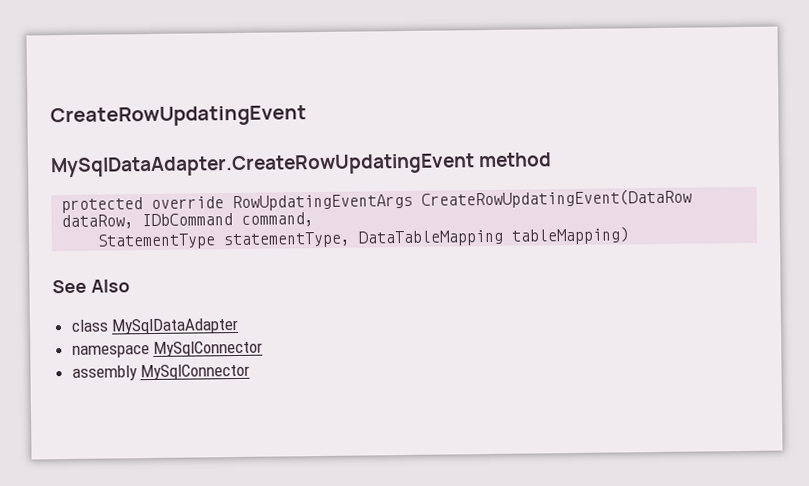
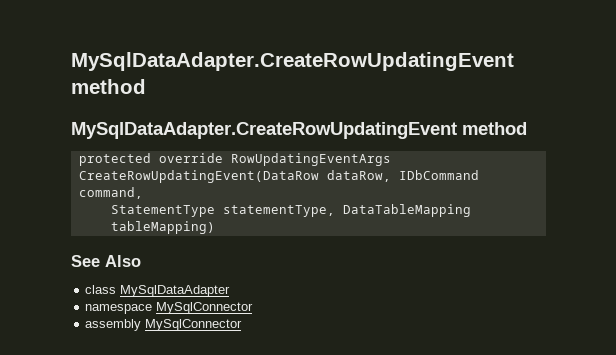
[50,105,307,128] CreateRowUpdatingEvent -> [71,52,514,71] [71,79,146,94] MySqlDataAdapter.CreateRowUpdatingEvent method

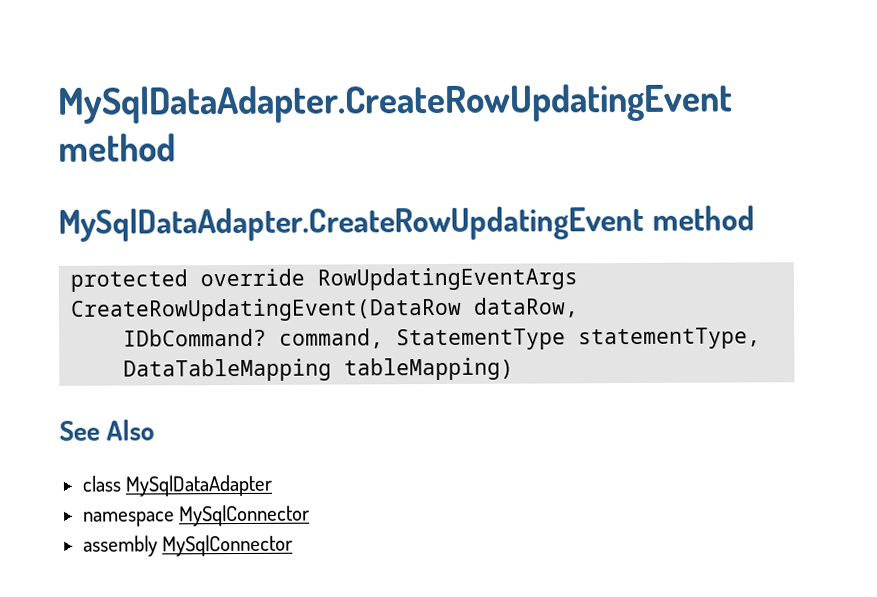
[398,170,479,180] IDbCommand -> [123,328,268,347] // IDbCommand?
(143, 193) // -> (385, 338) none

